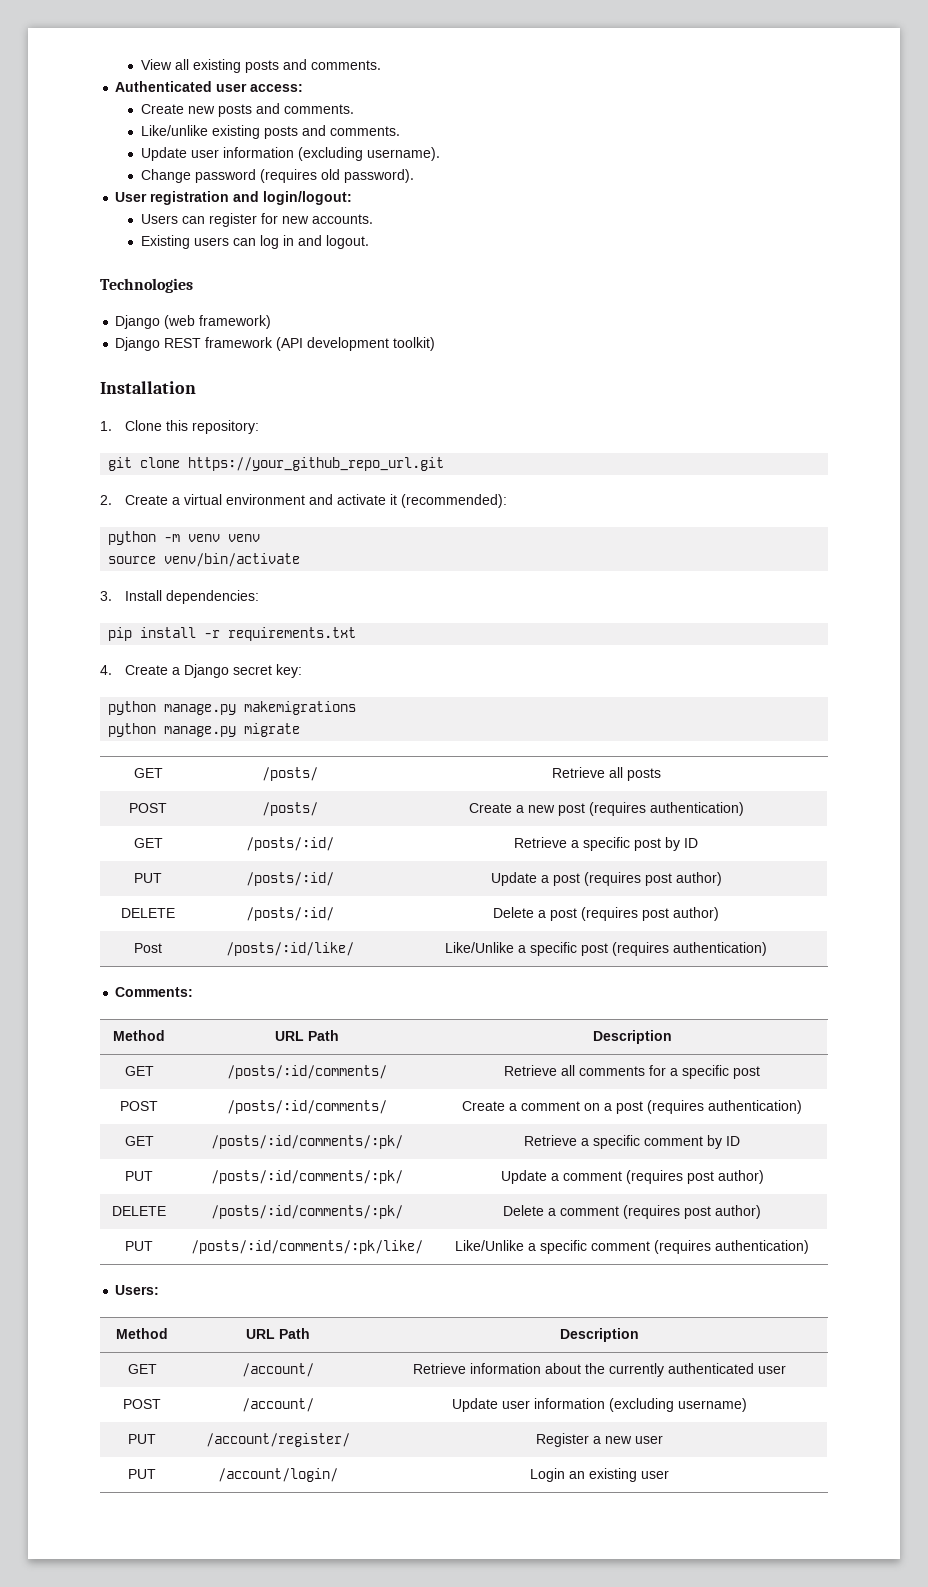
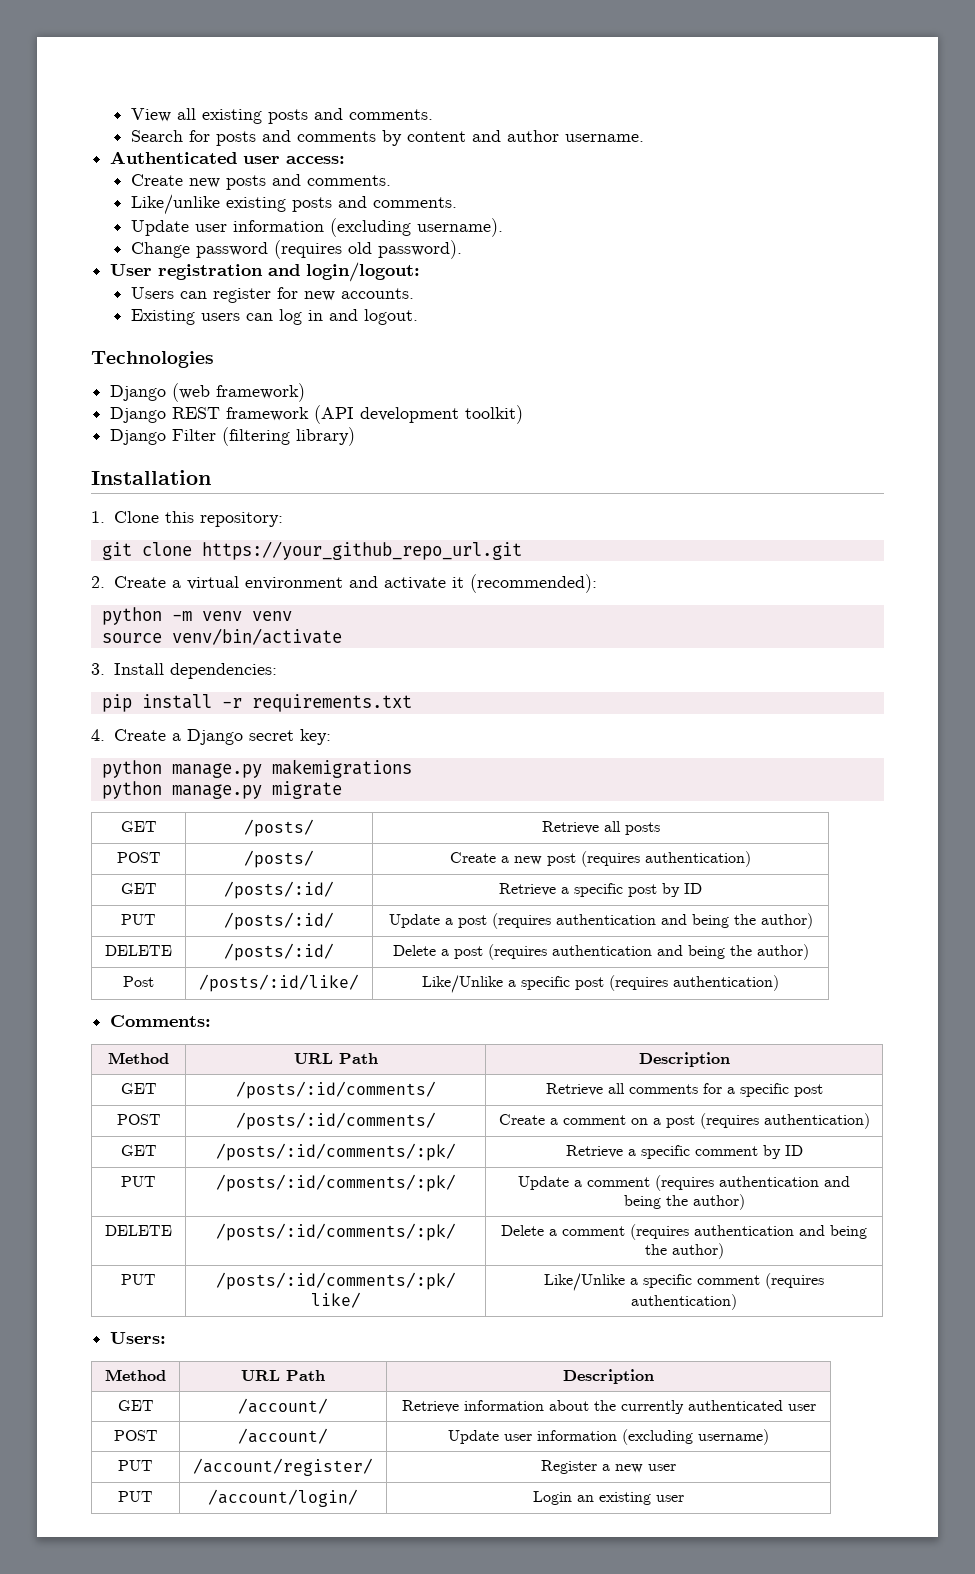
(381, 65) none -> [130,130,644,146] // Search for posts and comments by content and author username.
(436, 344) none -> [110,427,356,446] // Django Filter (filtering library)
[644,873,672,886] post -> [555,914,756,928] authentication and being the
[642,908,669,921] post -> [551,945,752,959] authentication and being the
[686,1171,714,1184] post -> [719,1176,850,1187] [623,1195,688,1209] authentication and being the
[684,1206,711,1219] post -> [694,1225,867,1239] [644,1244,667,1255] authentication and being the

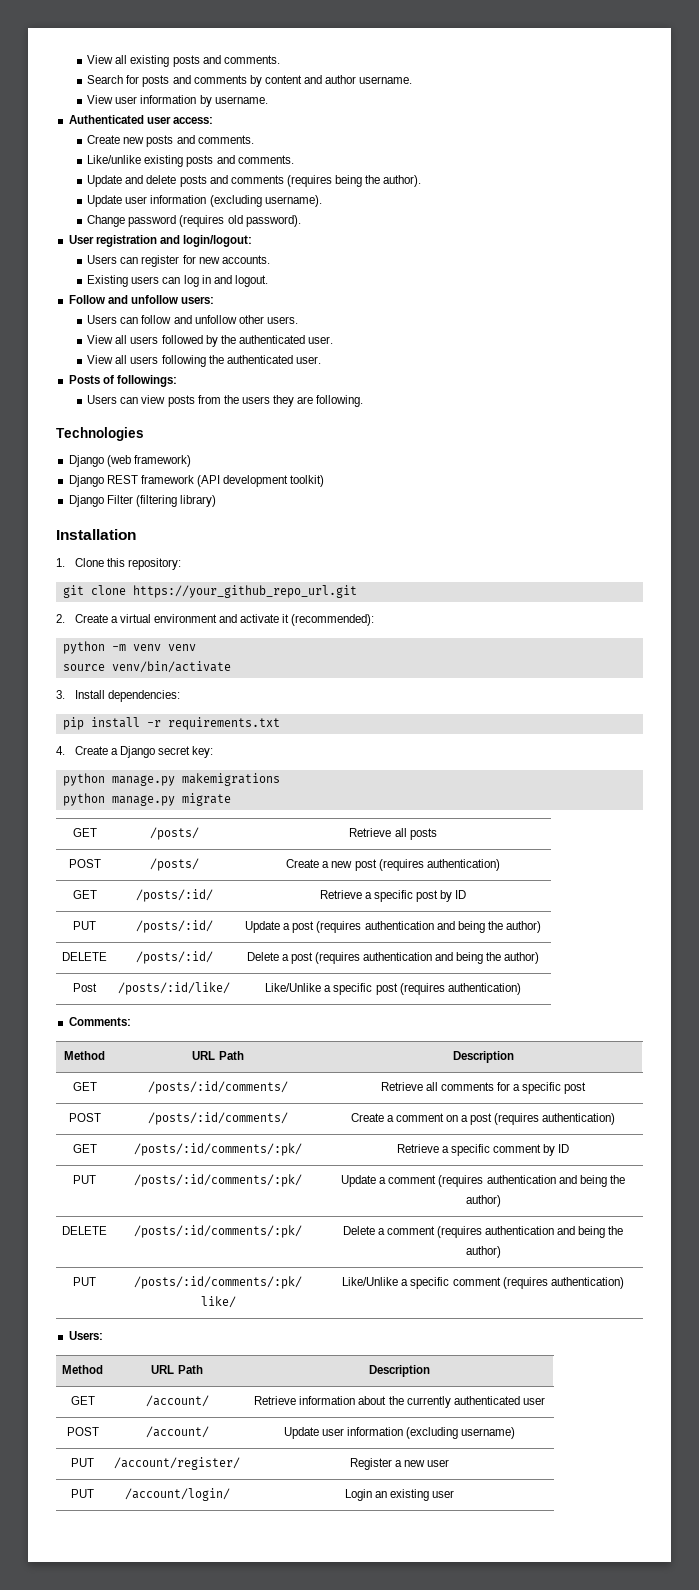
(644, 138) none -> [87,95,268,107] // View user information by username.
(457, 202) none -> [87,175,422,187] // Update and delete posts and comments (requires being the author).
(418, 317) none -> [68,295,214,304] [87,315,298,324] [87,335,334,347] [87,355,321,367] [68,375,177,387] [87,395,364,407] // Follow and unfollow users: // Users can follow and unfollow other users. // View all users followed by the authenticated user. // View all users following the authenticated user. // Posts of followings: // Users can view posts from the users they are following.

